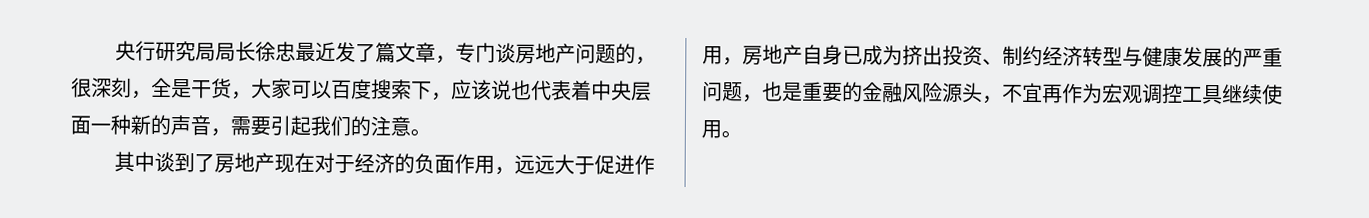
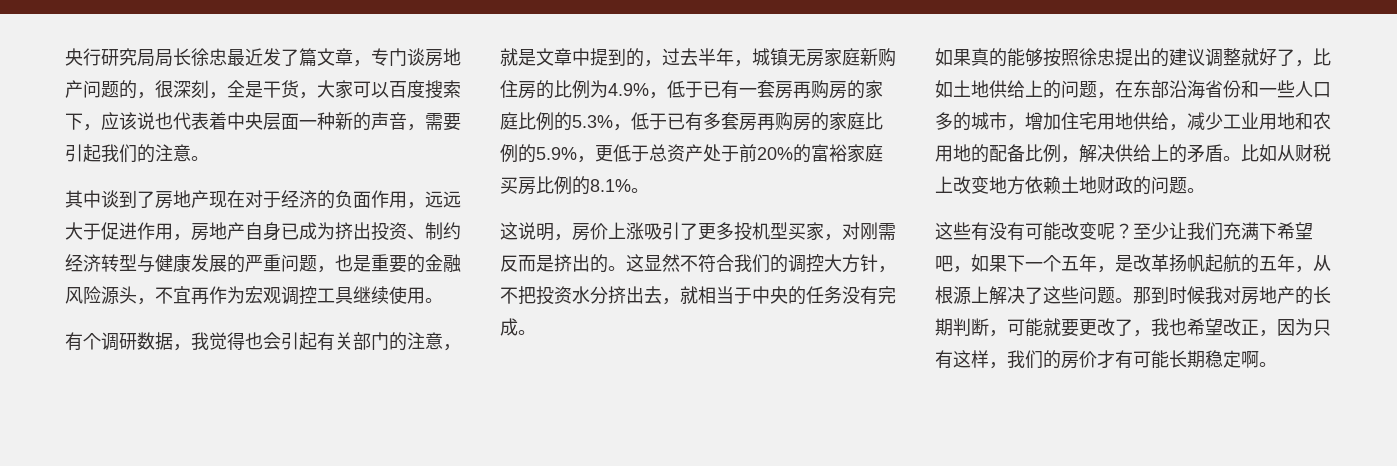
(742, 134) none -> [65,332,461,351] [500,48,896,67] [500,80,883,99] [500,112,883,131] [500,144,883,163] [500,176,649,195] [500,222,896,241] [500,254,896,273] [500,286,896,305] [500,318,536,336] [935,48,1331,67] [935,80,1331,99] [935,112,1331,131] [935,144,1331,163] [935,176,1205,195] [935,222,1313,241] [935,254,1331,273] [935,286,1331,305] [935,318,1331,337] [935,350,1277,369] // 有个调研数据，我觉得也会引起有关部门的注意，就是文章中提到的，过去半年，城镇无房家庭新购住房的比例为4.9%，低于已有一套房再购房的家庭比例的5.3%，低于已有多套房再购房的家庭比例的5.9%，更低于总资产处于前20%的富裕家庭买房比例的8.1%。 // 这说明，房价上涨吸引了更多投机型买家，对刚需反而是挤出的。这显然不符合我们的调控大方针，不把投资水分挤出去，就相当于中央的任务没有完成。 // 如果真的能够按照徐忠提出的建议调整就好了，比如土地供给上的问题，在东部沿海省份和一些人口多的城市，增加住宅用地供给，减少工业用地和农用地的配备比例，解决供给上的矛盾。比如从财税上改变地方依赖土地财政的问题。 // 这些有没有可能改变呢？至少让我们充满下希望吧，如果下一个五年，是改革扬帆起航的五年，从根源上解决了这些问题。那到时候我对房地产的长期判断，可能就要更改了，我也希望改正，因为只有这样，我们的房价才有可能长期稳定啊。

